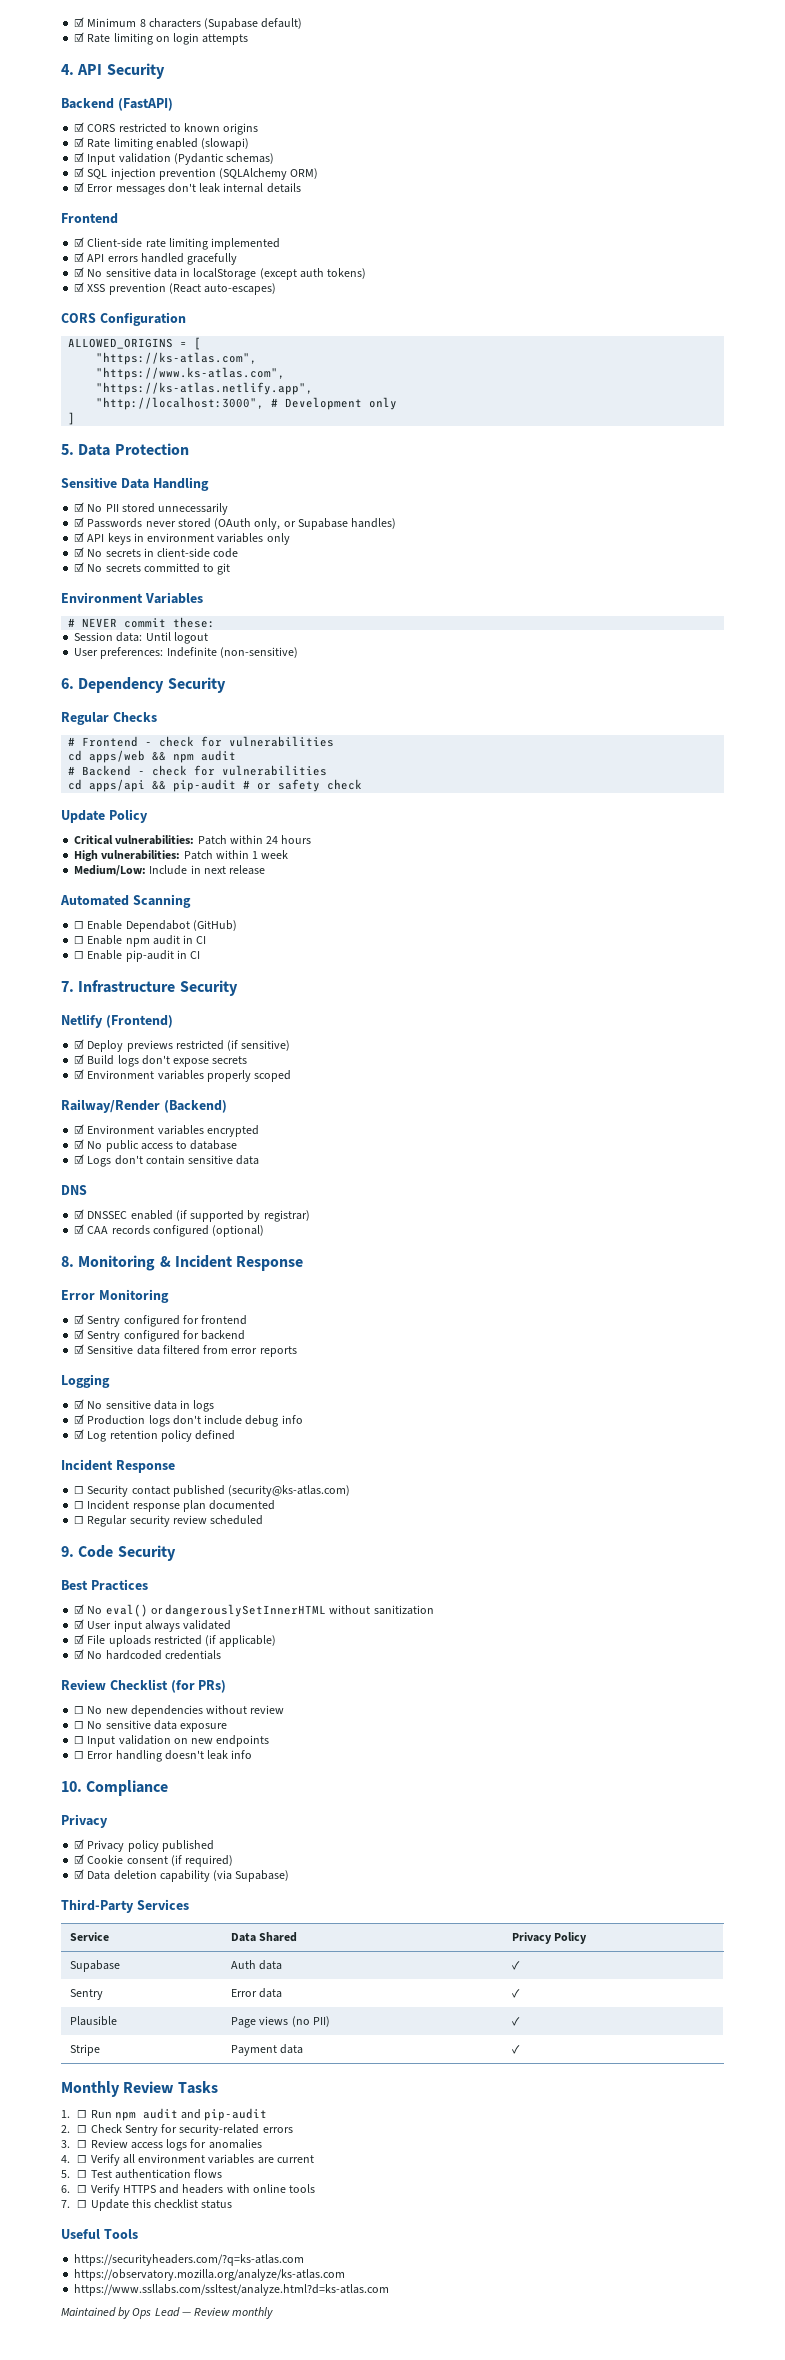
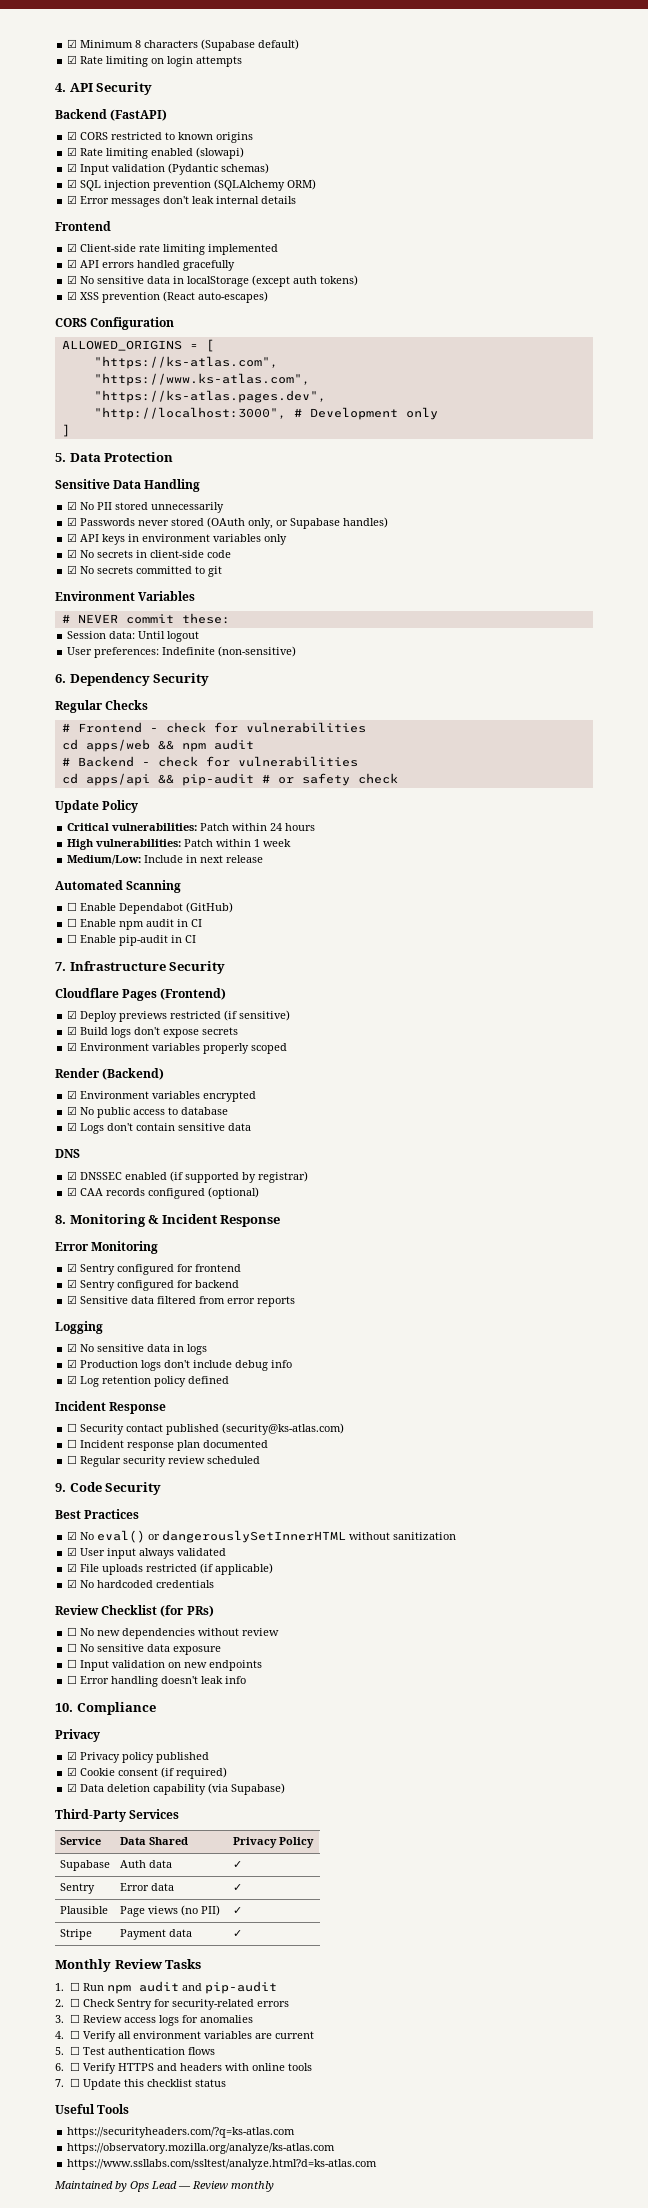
[96,382,314,395] "https://ks-atlas.netlify.app", -> [93,390,326,403] "https://ks-atlas.pages.dev",
[61,1014,103,1028] Netlify -> [55,988,158,1001] Cloudflare Pages
[61,1099,160,1113] Railway/Render -> [55,1068,100,1078] Render

